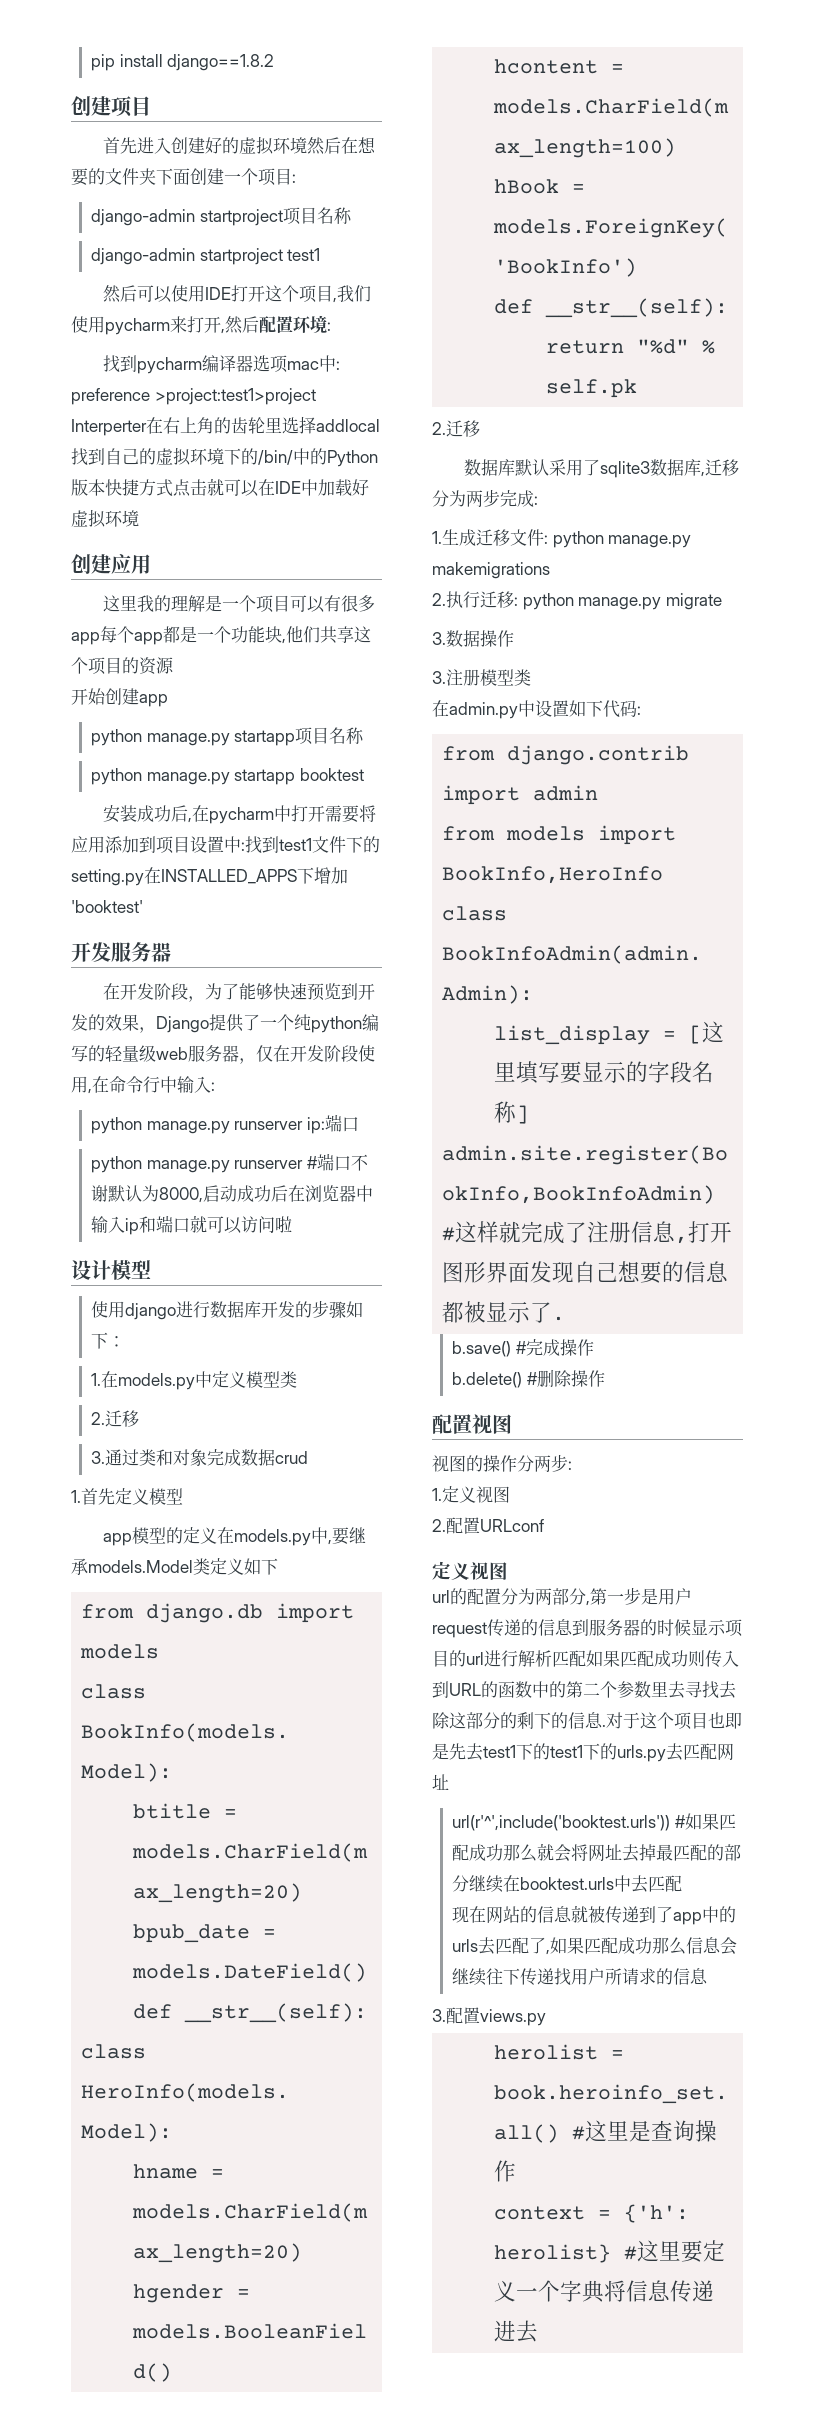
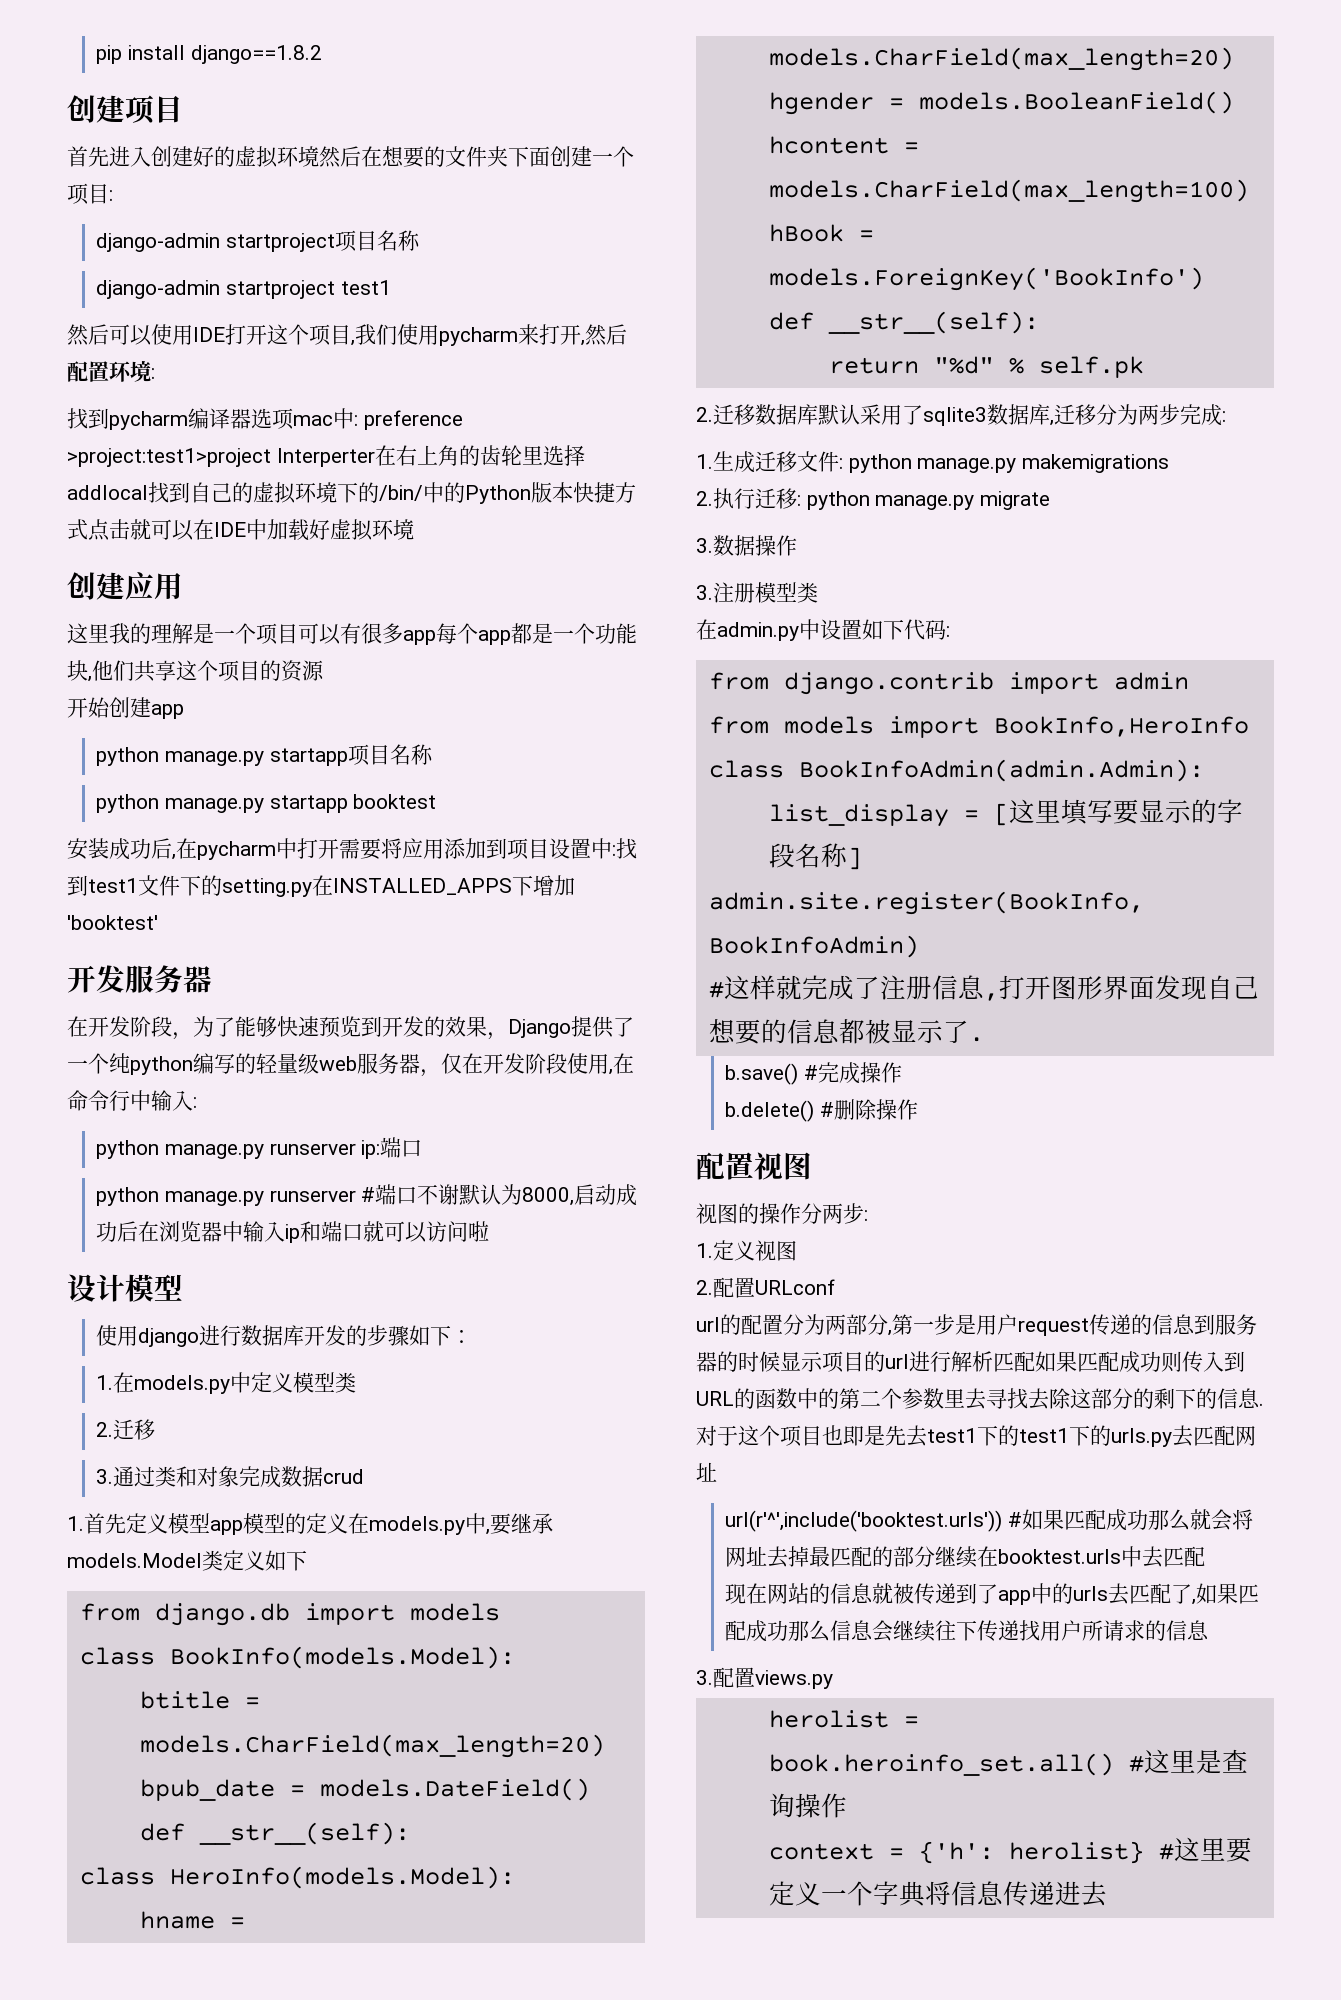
(183, 1496) // -> (210, 1523) none
(480, 428) // -> (755, 414) none
[432,1561,508,1580] // 定义视图 -> (835, 1287) none

